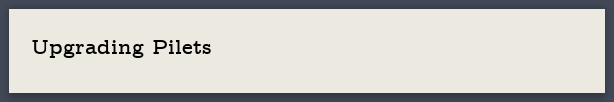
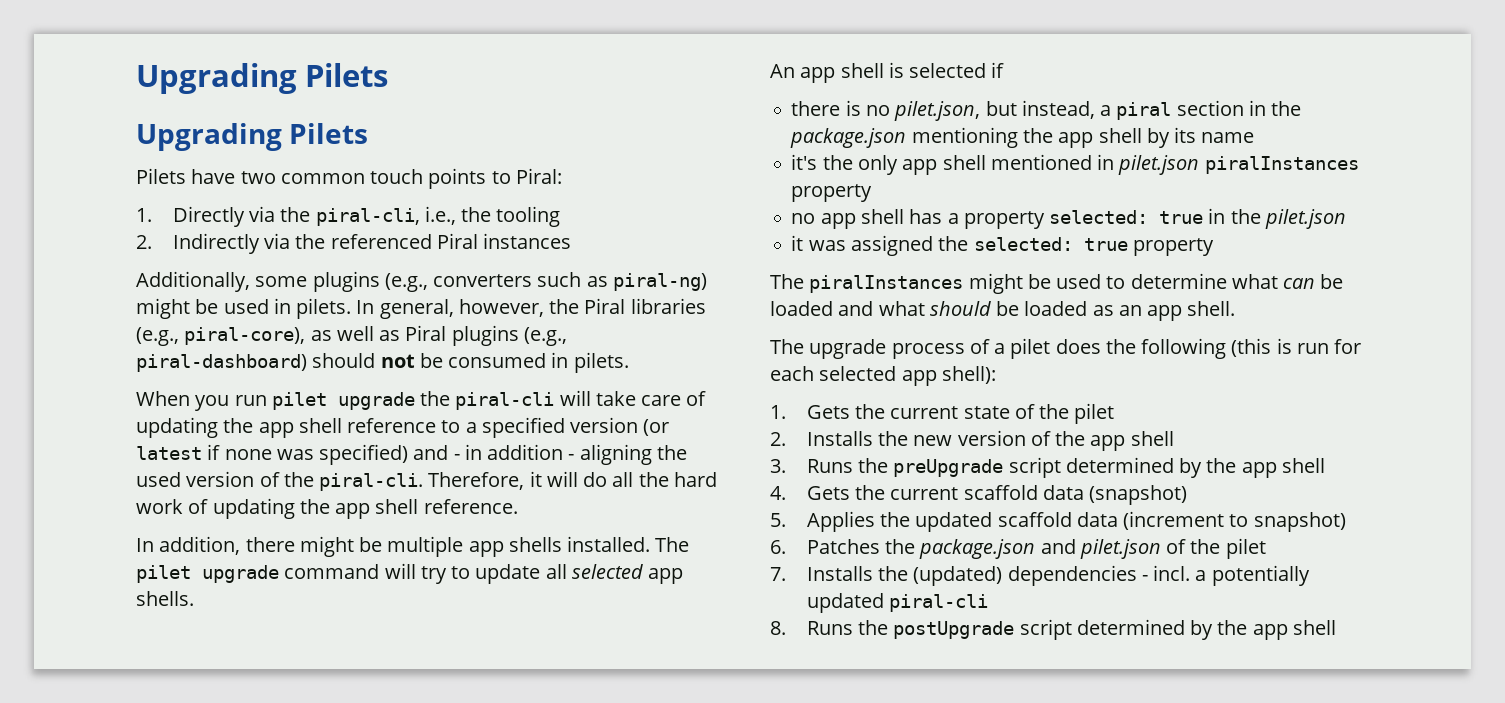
[31,40,212,58] Upgrading Pilets -> [136,63,389,94] [136,123,369,151] [136,168,562,189] [136,206,561,227] [136,233,572,254] [136,271,707,292] [136,298,706,319] [136,325,567,346] [136,352,629,373] [136,390,707,411] [136,417,670,438] [136,444,687,465] [136,471,717,491] [136,498,518,519] [136,536,690,557] [136,563,684,584] [136,591,194,606] [770,62,1005,83] [791,100,1302,121] [790,127,1255,148] [791,154,1359,175] [791,184,873,202] [791,208,1346,229] [791,235,1214,256] [770,273,1344,294] [770,301,1236,321] [770,338,1362,359] [770,366,996,386] [770,403,1115,424] [770,430,1174,451] [770,457,1325,478] [770,485,1188,505] [770,511,1346,532] [770,538,1266,559] [770,565,1310,586] [806,593,989,613] [770,619,1336,640] Upgrading Pilets // Upgrading Pilets // Pilets have two common touch points to Piral: // 1. Directly via the piral-cli, i.e., the tooling // 2. Indirectly via the referenced Piral instances // Additionally, some plugins (e.g., converters such as piral-ng) might be used in pilets. In general, however, the Piral libraries (e.g., piral-core), as well as Piral plugins (e.g., piral-dashboard) should not be consumed in pilets. // When you run pilet upgrade the piral-cli will take care of updating the app shell reference to a specified version (or latest if none was specified) and - in addition - aligning the used version of the piral-cli. Therefore, it will do all the hard work of updating the app shell reference. // In addition, there might be multiple app shells installed. The pilet upgrade command will try to update all selected app shells. // An app shell is selected if // there is no pilet.json, but instead, a piral section in the package.json mentioning the app shell by its name // it's the only app shell mentioned in pilet.json piralInstances property // no app shell has a property selected: true in the pilet.json // it was assigned the selected: true property // The piralInstances might be used to determine what can be loaded and what should be loaded as an app shell. // The upgrade process of a pilet does the following (this is run for each selected app shell): // 1. Gets the current state of the pilet // 2. Installs the new version of the app shell // 3. Runs the preUpgrade script determined by the app shell // 4. Gets the current scaffold data (snapshot) // 5. Applies the updated scaffold data (increment to snapshot) // 6. Patches the package.json and pilet.json of the pilet // 7. Installs the (updated) dependencies - incl. a potentially updated piral-cli // 8. Runs the postUpgrade script determined by the app shell

